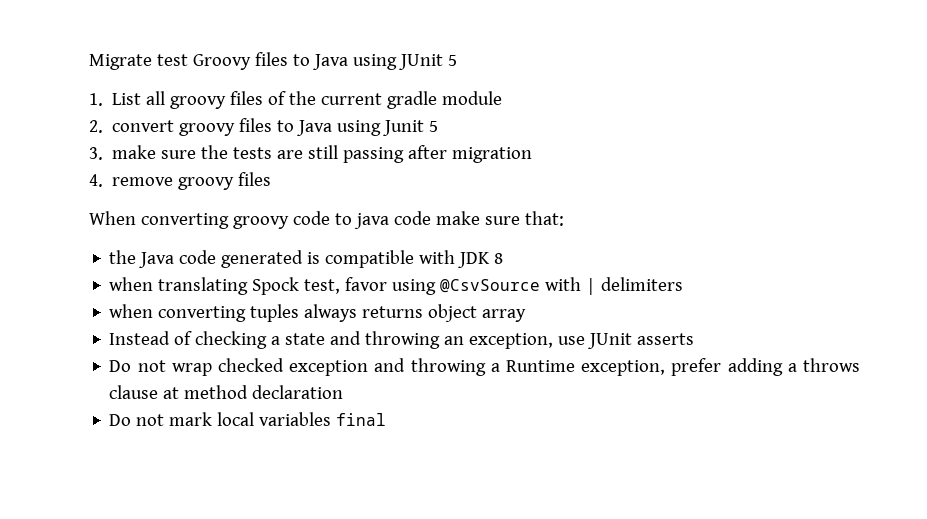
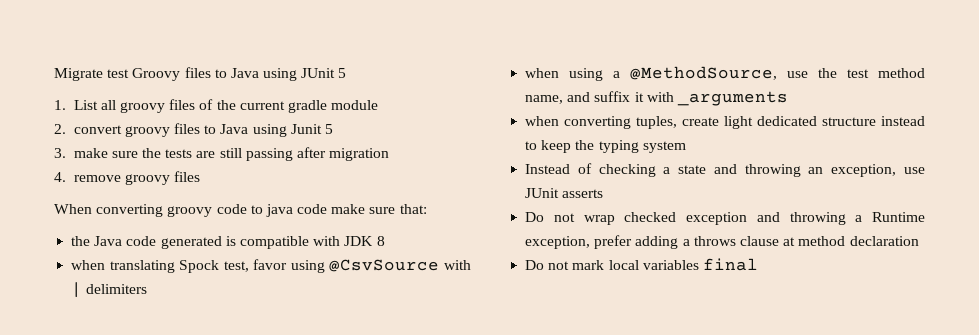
[158,304,527,322] converting tuples always returns object array -> [569,66,925,81] [525,91,788,106] [525,116,925,129] [525,140,686,153] using a @MethodSource, use the test method name, and suffix it with _arguments // when converting tuples, create light dedicated structure instead to keep the typing system

